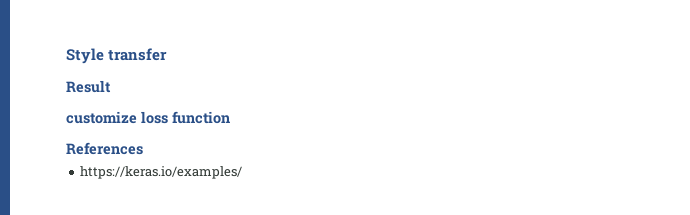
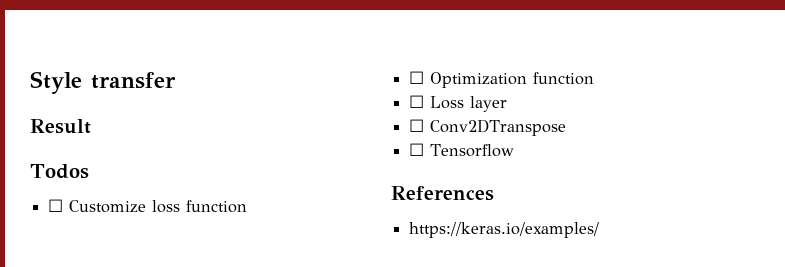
[66,111,137,124] customize -> [30,164,89,179] [48,199,147,213] Todos // ☐ Customize
(230, 117) none -> [409,71,595,88] [409,95,508,112] [409,119,567,136] [409,143,515,157] // ☐ Optimization function // ☐ Loss layer // ☐ Conv2DTranspose // ☐ Tensorflow

